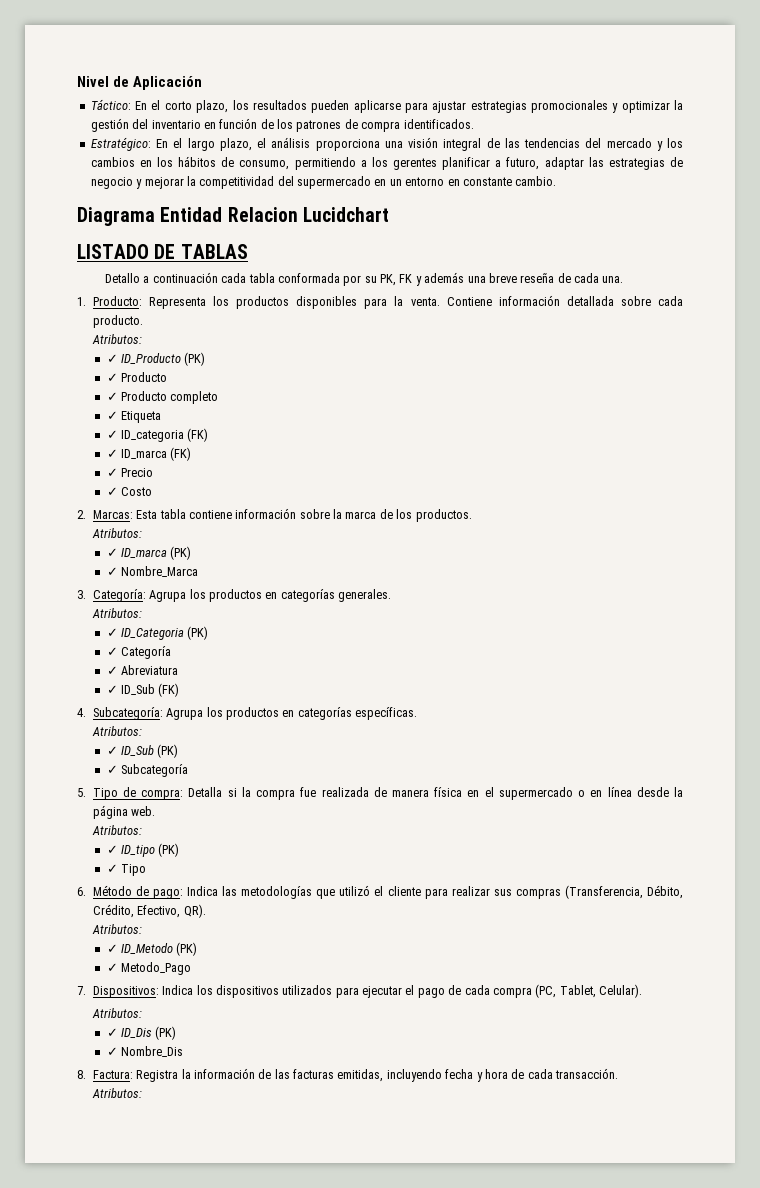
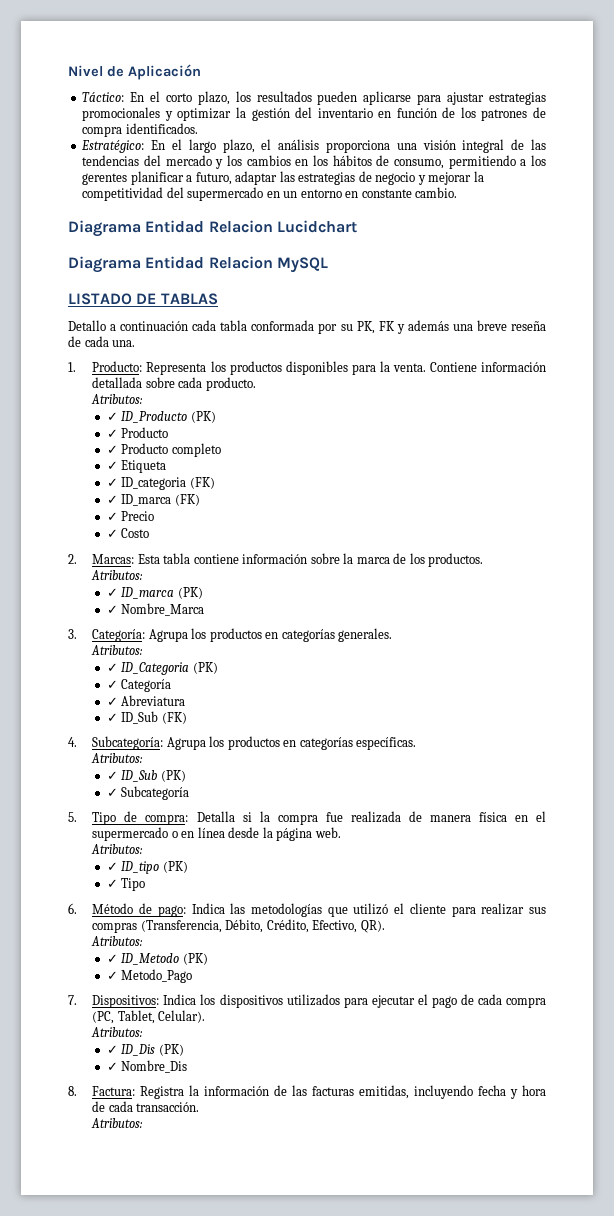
(389, 214) none -> [68,256,328,273] // Diagrama Entidad Relacion MySQL

